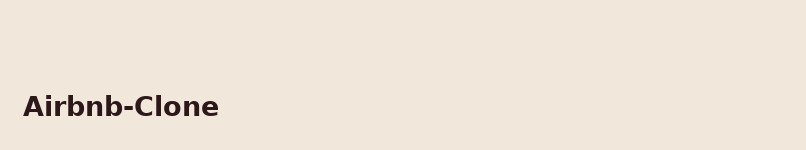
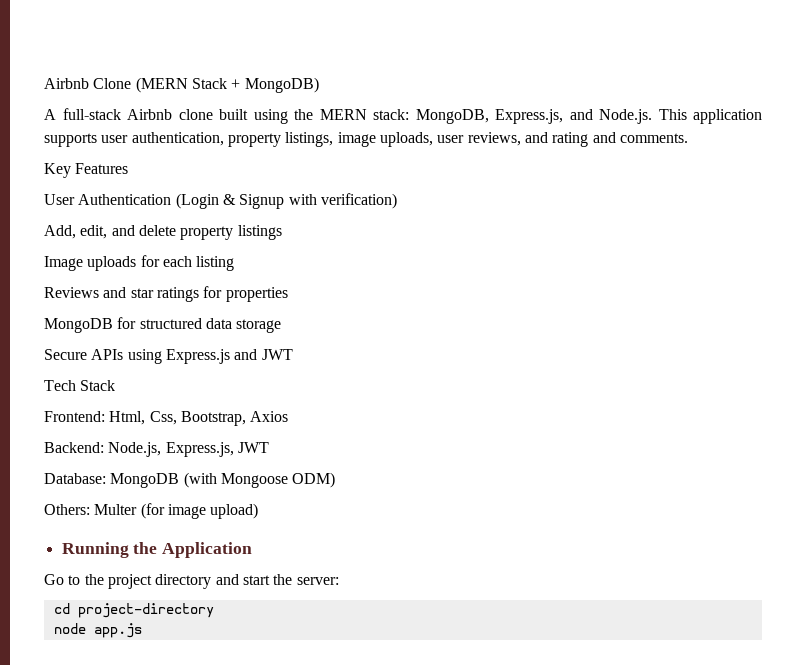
[23,95,219,116] Airbnb-Clone -> [44,77,319,93] [44,108,762,124] [44,132,688,147] [44,163,129,178] [44,193,397,209] [44,225,282,240] [44,255,235,271] [44,286,288,302] [44,317,282,333] [44,349,293,364] [44,380,116,391] [44,411,289,426] [44,442,269,457] [44,472,336,488] [44,503,259,519] [61,542,253,558] [44,574,339,589] [53,603,214,618] [53,623,142,638] Airbnb Clone (MERN Stack + MongoDB) // A full-stack Airbnb clone built using the MERN stack: MongoDB, Express.js, and Node.js. This application supports user authentication, property listings, image uploads, user reviews, and rating and comments. // Key Features // User Authentication (Login & Signup with verification) // Add, edit, and delete property listings // Image uploads for each listing // Reviews and star ratings for properties // MongoDB for structured data storage // Secure APIs using Express.js and JWT // Tech Stack // Frontend: Html, Css, Bootstrap, Axios // Backend: Node.js, Express.js, JWT // Database: MongoDB (with Mongoose ODM) // Others: Multer (for image upload) // Running the Application // Go to the project directory and start the server: // cd project-directory // node app.js

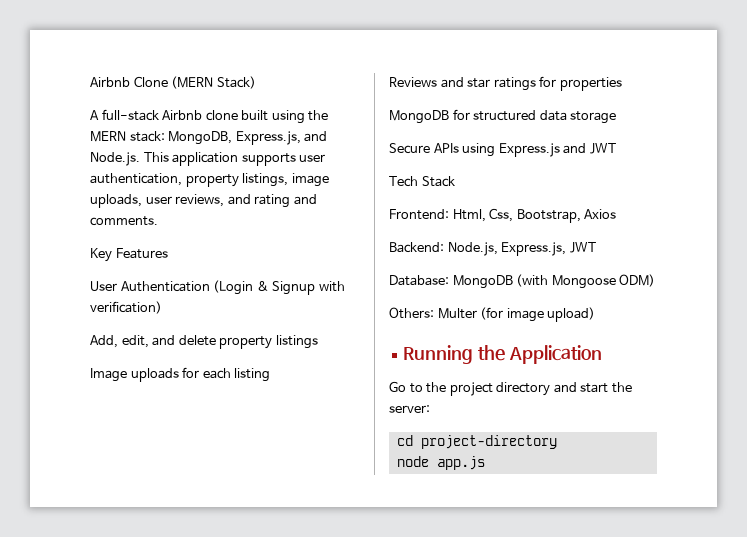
[191,77,319,93] Stack + MongoDB) -> [216,76,256,89] Stack)

